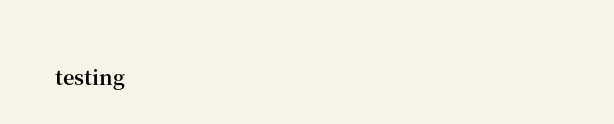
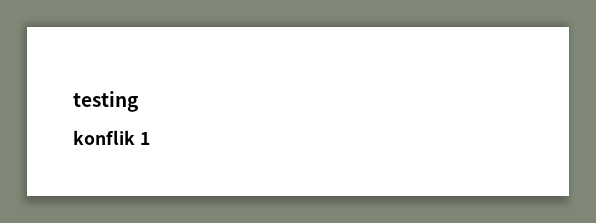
(125, 79) none -> [73,130,150,145] // konflik 1

